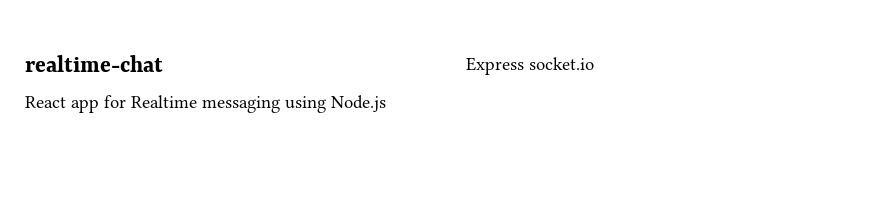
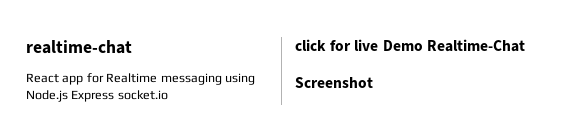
(594, 63) none -> [295,39,525,52] [295,77,373,88] // click for live Demo Realtime-Chat // Screenshot

